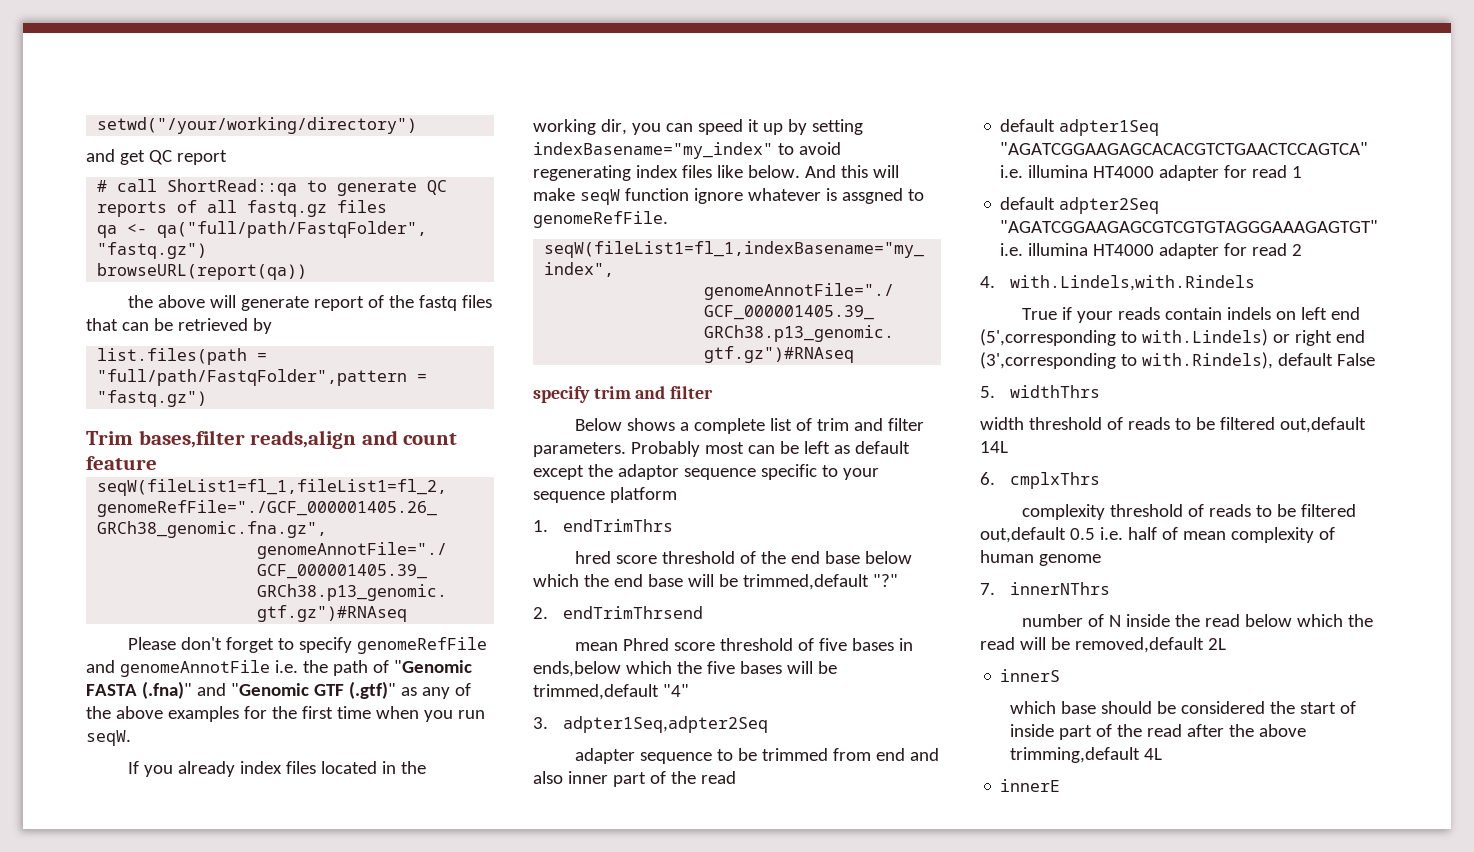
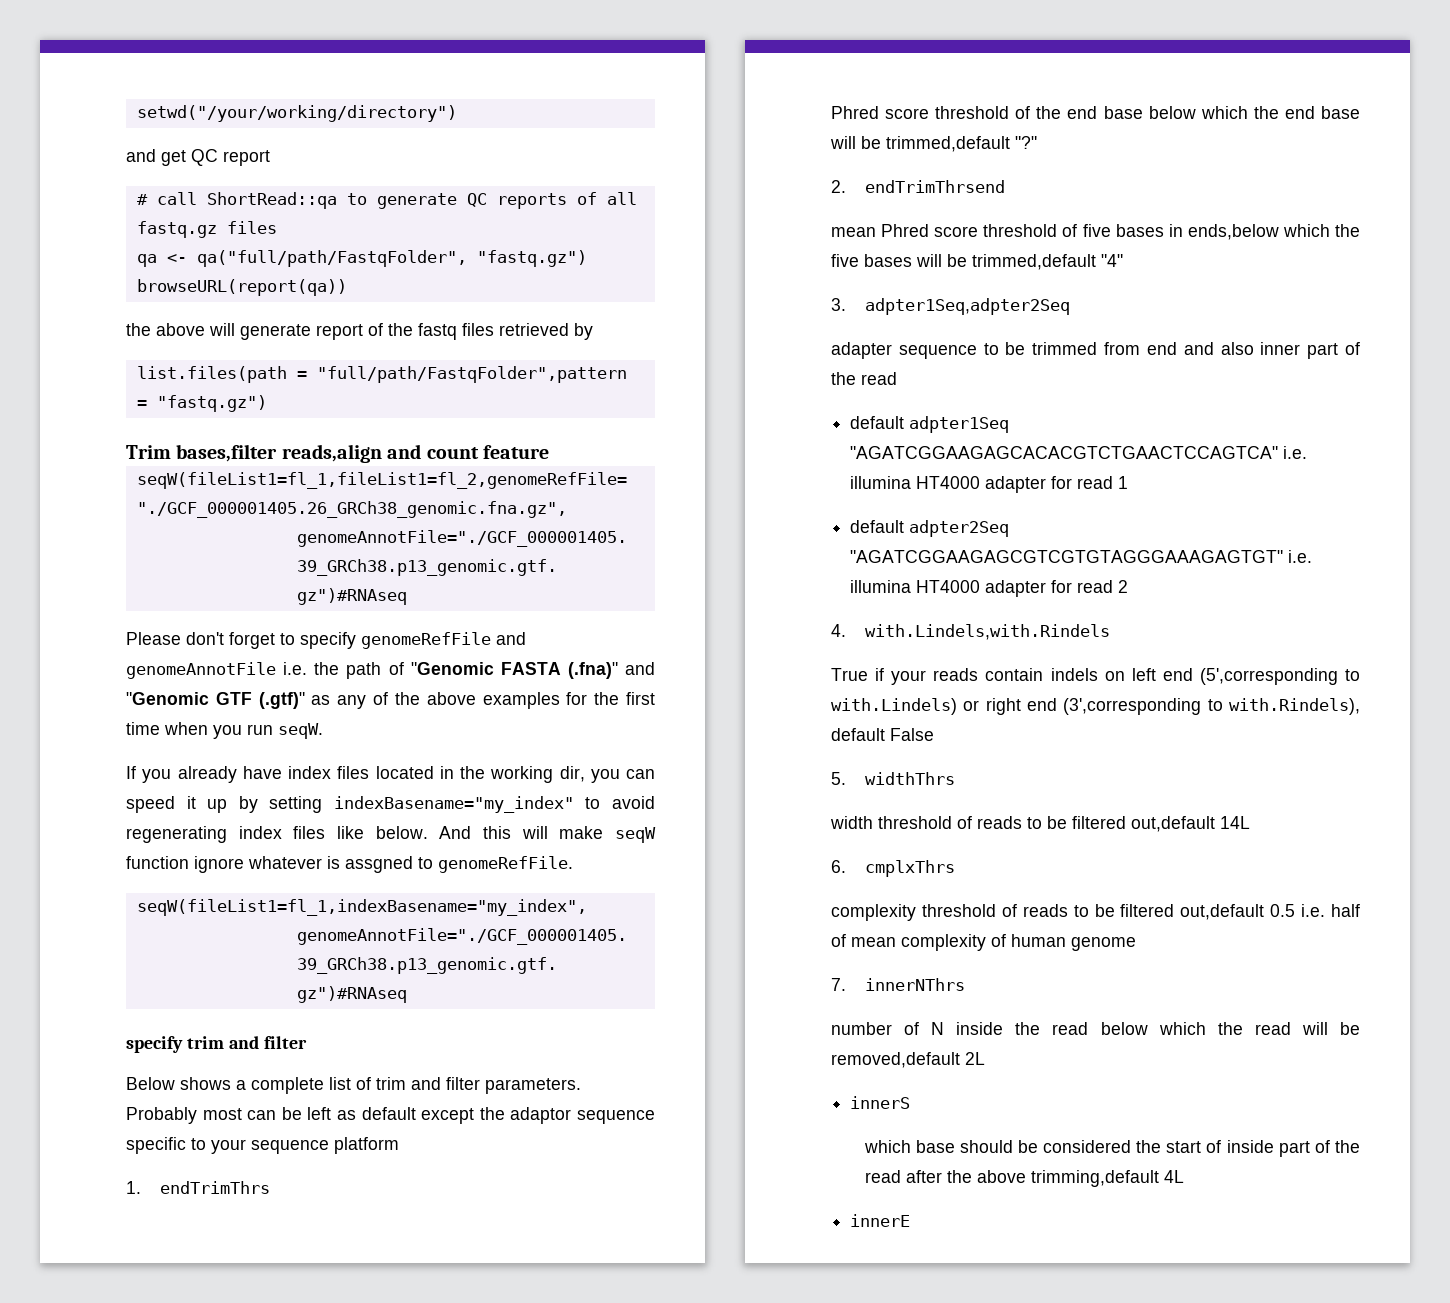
[86,318,173,331] that can be -> (494, 329) none
(236, 769) none -> [242,766,282,779] have
[575,551,612,564] hred -> [831,106,879,119] Phred

